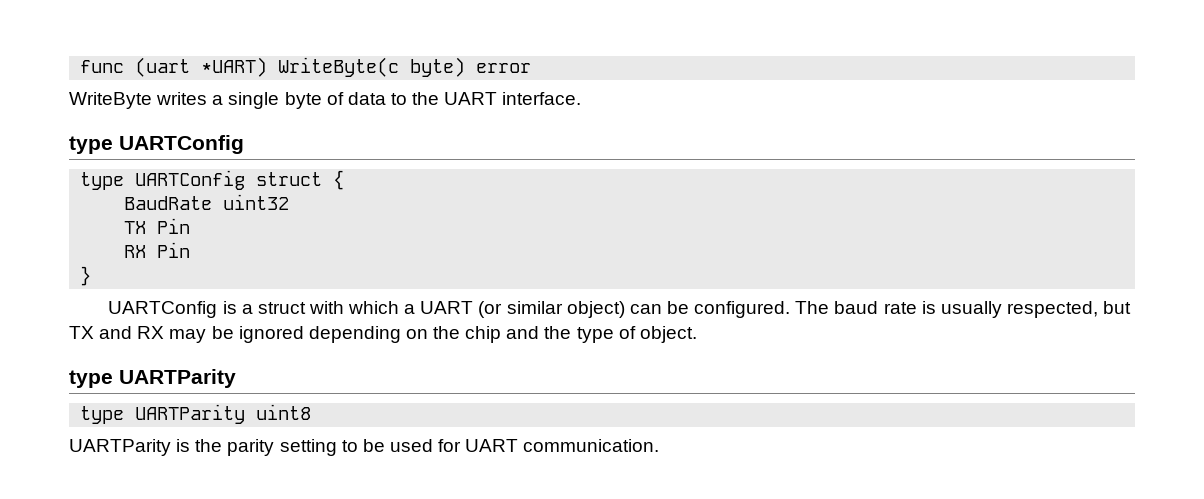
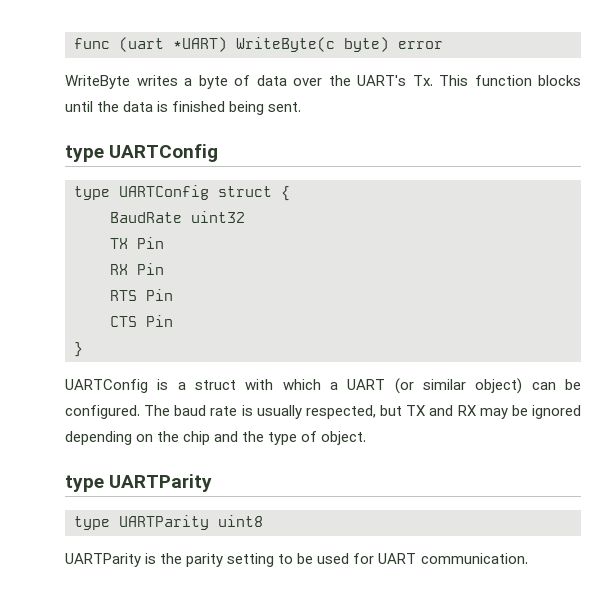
[228,92,280,109] single -> (192, 82) none
[390,92,582,105] to the UART interface. -> [293,75,581,86] [65,101,302,115] over the UART's Tx. This function blocks until the data is finished being sent.
(191, 250) none -> [110,289,173,301] [110,315,173,327] // RTS Pin // CTS Pin

